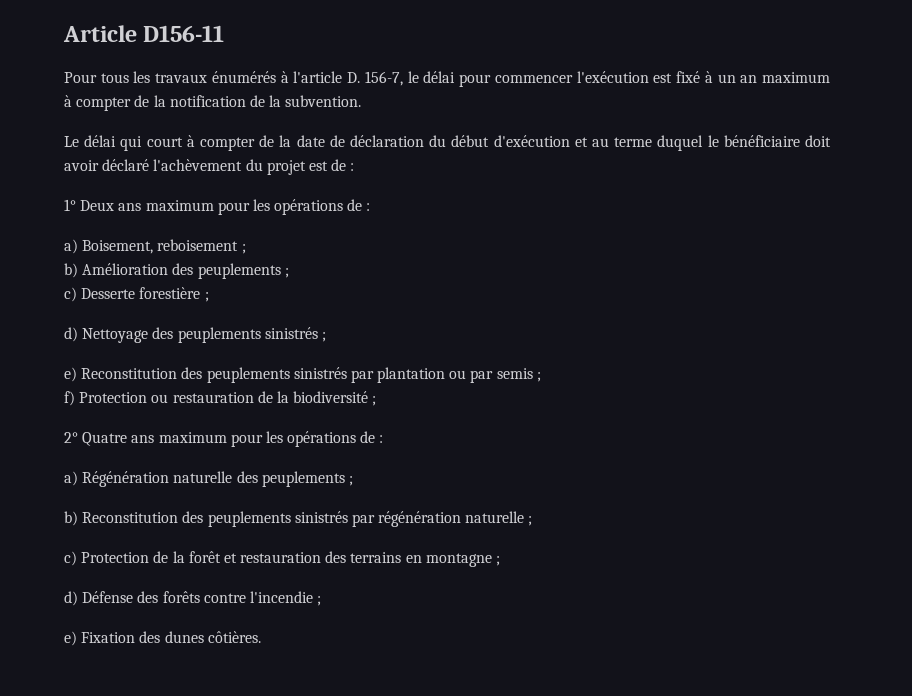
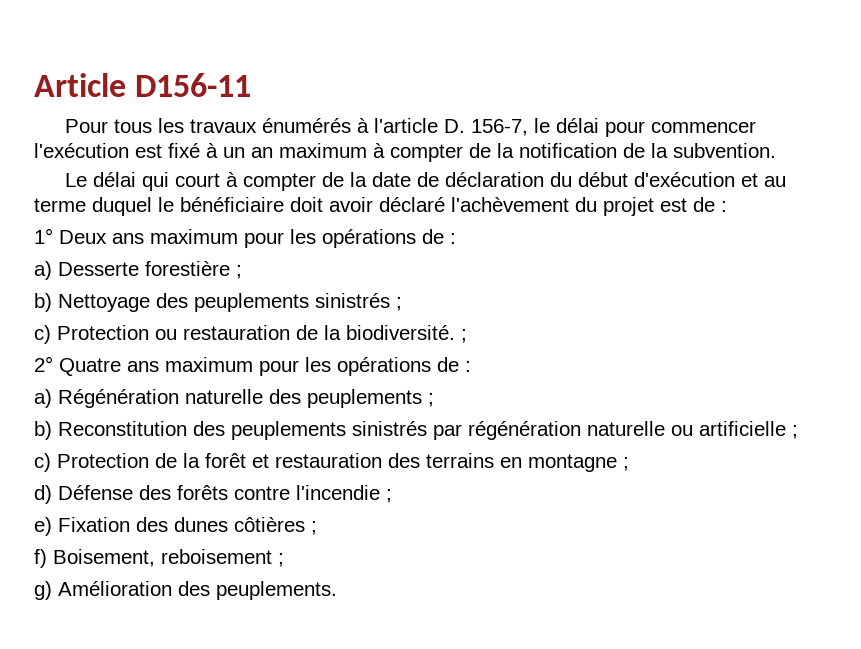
[82,239,246,254] [64,263,289,279] [64,287,77,302] Boisement, reboisement ; // b) Amélioration des peuplements ; // c) -> (52, 270) none
[64,327,78,342] d) -> [34,293,52,312] b)
[64,367,541,383] [64,391,75,406] e) Reconstitution des peuplements sinistrés par plantation ou par semis ; // f) -> [34,325,51,344] c)
[293,391,369,403] biodiversité -> [346,325,455,340] biodiversité.
(525, 517) none -> [671,421,786,436] ou artificielle
[207,631,261,643] côtières. -> [234,517,317,535] [34,549,284,568] [34,581,337,600] côtières ; // f) Boisement, reboisement ; // g) Amélioration des peuplements.

